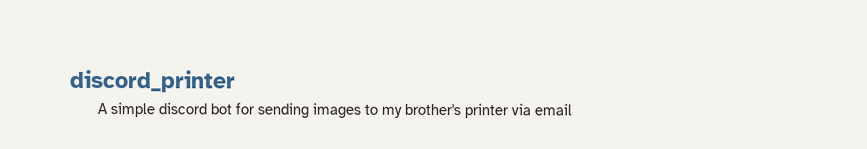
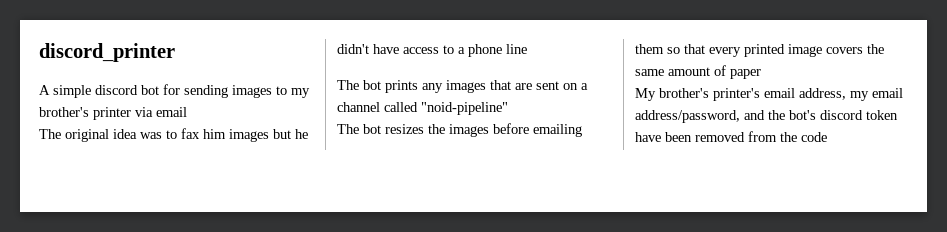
(572, 109) none -> [39,128,308,142] [337,44,527,57] [337,80,588,93] [337,102,508,115] [337,123,582,137] [635,44,884,57] [635,65,761,79] [635,88,903,101] [635,110,898,123] [635,131,827,142] // The original idea was to fax him images but he didn't have access to a phone line // The bot prints any images that are sent on a channel called "noid-pipeline" // The bot resizes the images before emailing them so that every printed image covers the same amount of paper // My brother's printer's email address, my email address/password, and the bot's discord token have been removed from the code

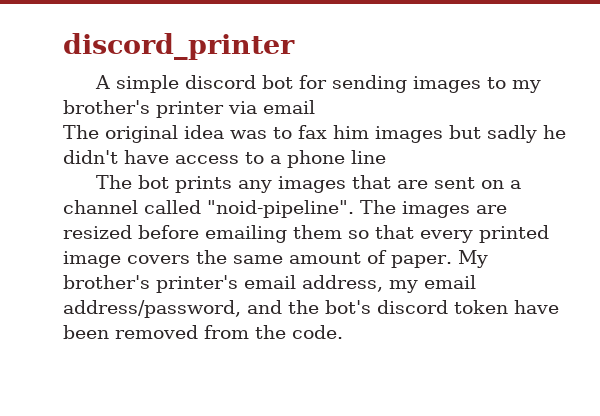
(291, 134) none -> [487,125,537,143] sadly
[421,102,508,115] [337,124,489,137] "noid-pipeline" // The bot resizes the images -> [207,200,507,218] [63,225,132,239] "noid-pipeline". The images are resized
[730,69,761,79] paper // -> [391,255,452,268] paper.
[801,132,827,142] code -> [292,325,343,339] code.

